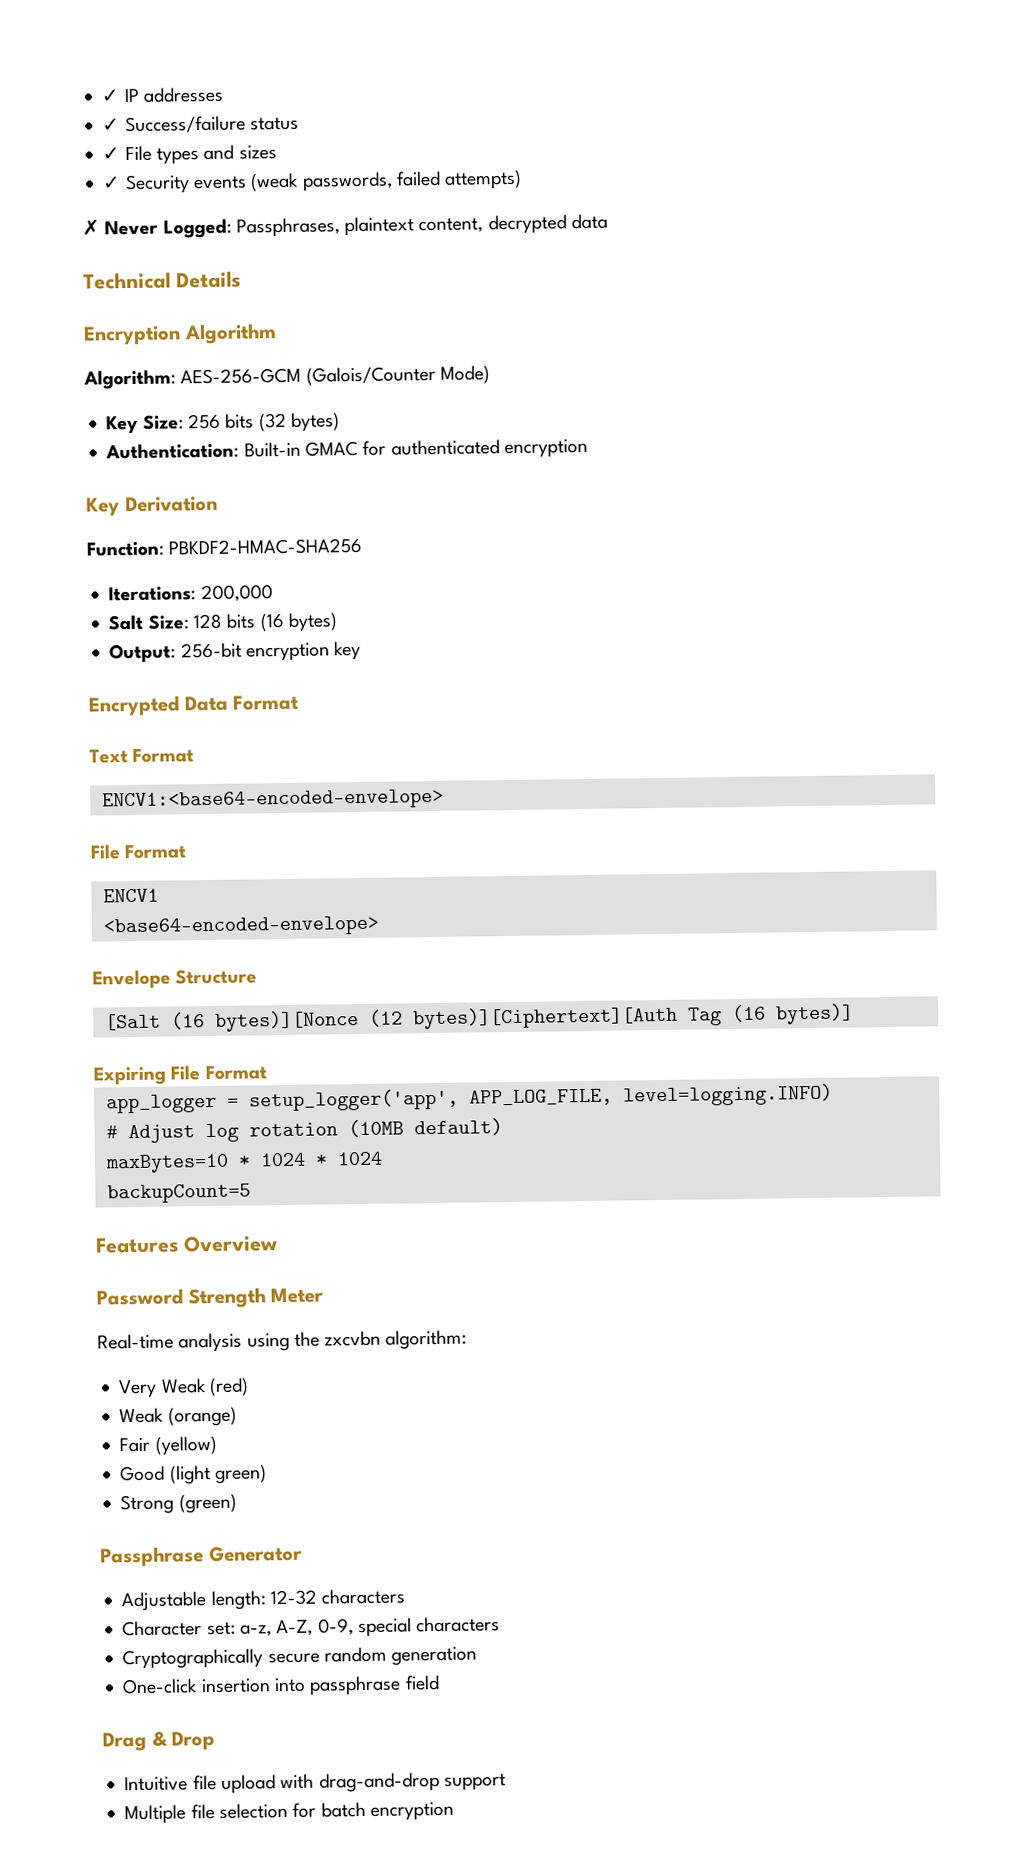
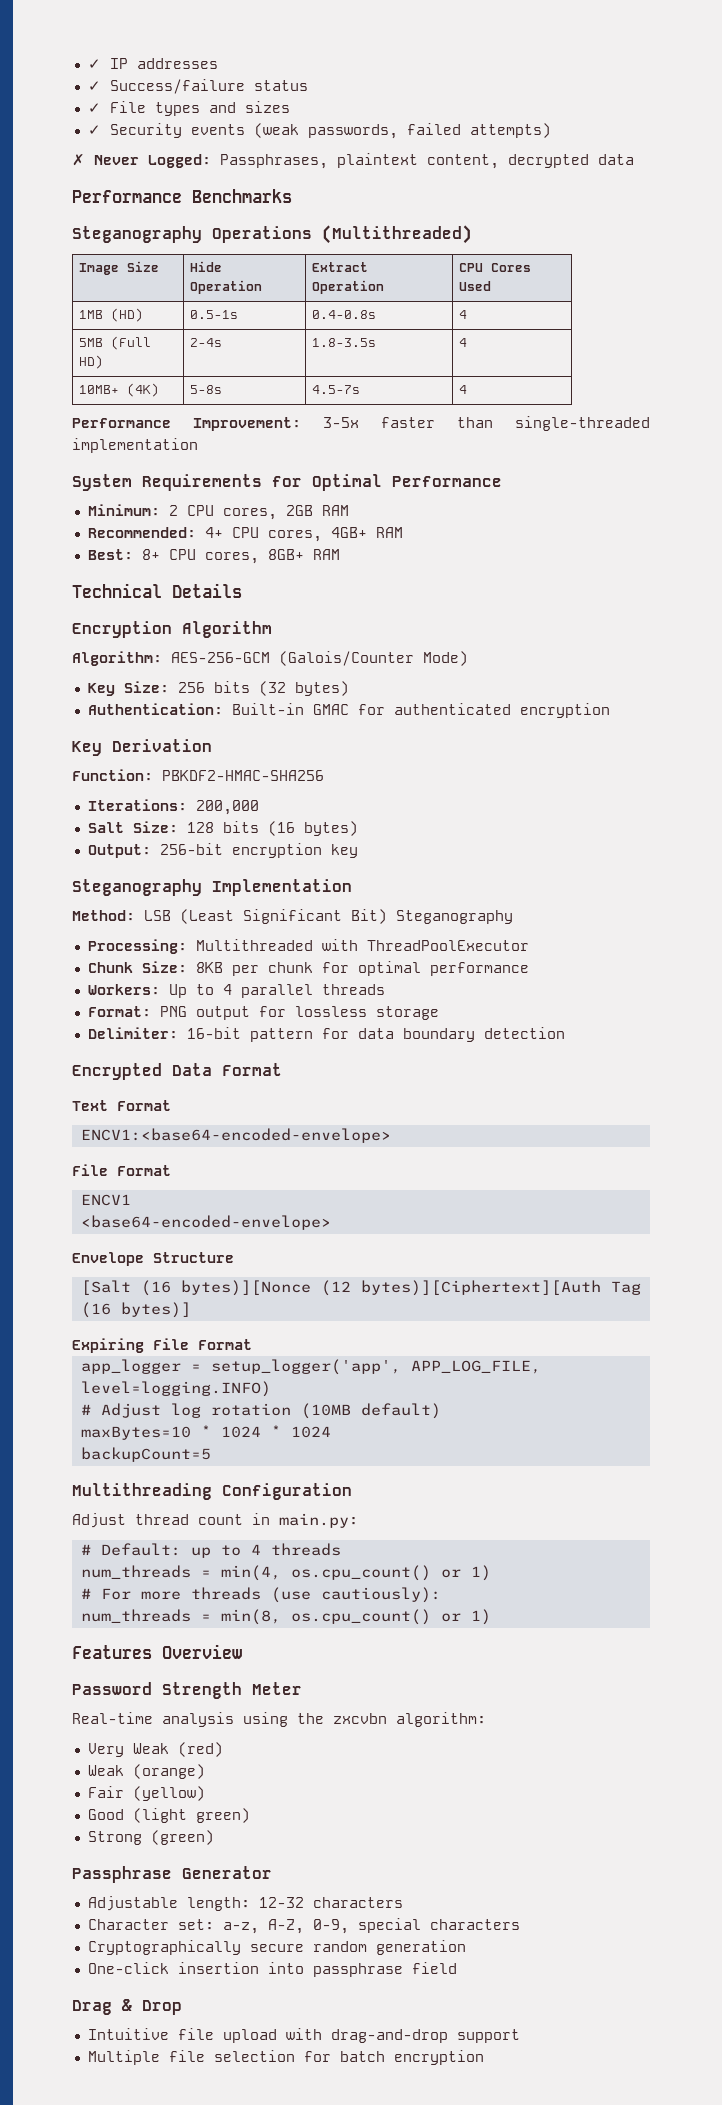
(608, 221) none -> [72,189,292,203] [72,225,472,244] [78,261,159,275] [189,261,222,272] [189,280,262,294] [311,262,368,272] [311,280,384,294] [458,263,531,272] [458,281,491,291] [78,308,143,322] [189,310,238,319] [311,310,376,319] [458,310,467,319] [78,336,151,350] [78,355,103,369] [189,338,222,347] [311,338,376,347] [458,338,467,347] [78,383,159,397] [189,385,222,394] [311,385,360,394] [458,385,467,394] [72,416,650,431] [72,438,198,453] [72,474,502,491] [87,504,349,520] [87,527,403,542] [87,549,340,564] // Performance Benchmarks // Steganography Operations (Multithreaded) // Image Size | Hide Operation | Extract Operation | CPU Cores Used // 1MB (HD) | 0.5-1s | 0.4-0.8s | 4 // 5MB (Full HD) | 2-4s | 1.8-3.5s | 4 // 10MB+ (4K) | 5-8s | 4.5-7s | 4 // Performance Improvement: 3-5x faster than single-threaded implementation // System Requirements for Optimal Performance // Minimum: 2 CPU cores, 2GB RAM // Recommended: 4+ CPU cores, 4GB+ RAM // Best: 8+ CPU cores, 8GB+ RAM
(362, 650) none -> [72,879,352,896] [72,909,513,924] [87,939,529,954] [87,961,529,976] [87,984,385,998] [87,1006,439,1020] [87,1027,565,1042] // Steganography Implementation // Method: LSB (Least Significant Bit) Steganography // Processing: Multithreaded with ThreadPoolExecutor // Chunk Size: 8KB per chunk for optimal performance // Workers: Up to 4 parallel threads // Format: PNG output for lossless storage // Delimiter: 16-bit pattern for data boundary detection
(251, 1193) none -> [72,1483,352,1500] [72,1513,358,1528] [80,1543,341,1558] [80,1565,491,1581] [80,1587,441,1603] [80,1609,491,1625] // Multithreading Configuration // Adjust thread count in main.py: // # Default: up to 4 threads // num_threads = min(4, os.cpu_count() or 1) // # For more threads (use cautiously): // num_threads = min(8, os.cpu_count() or 1)

